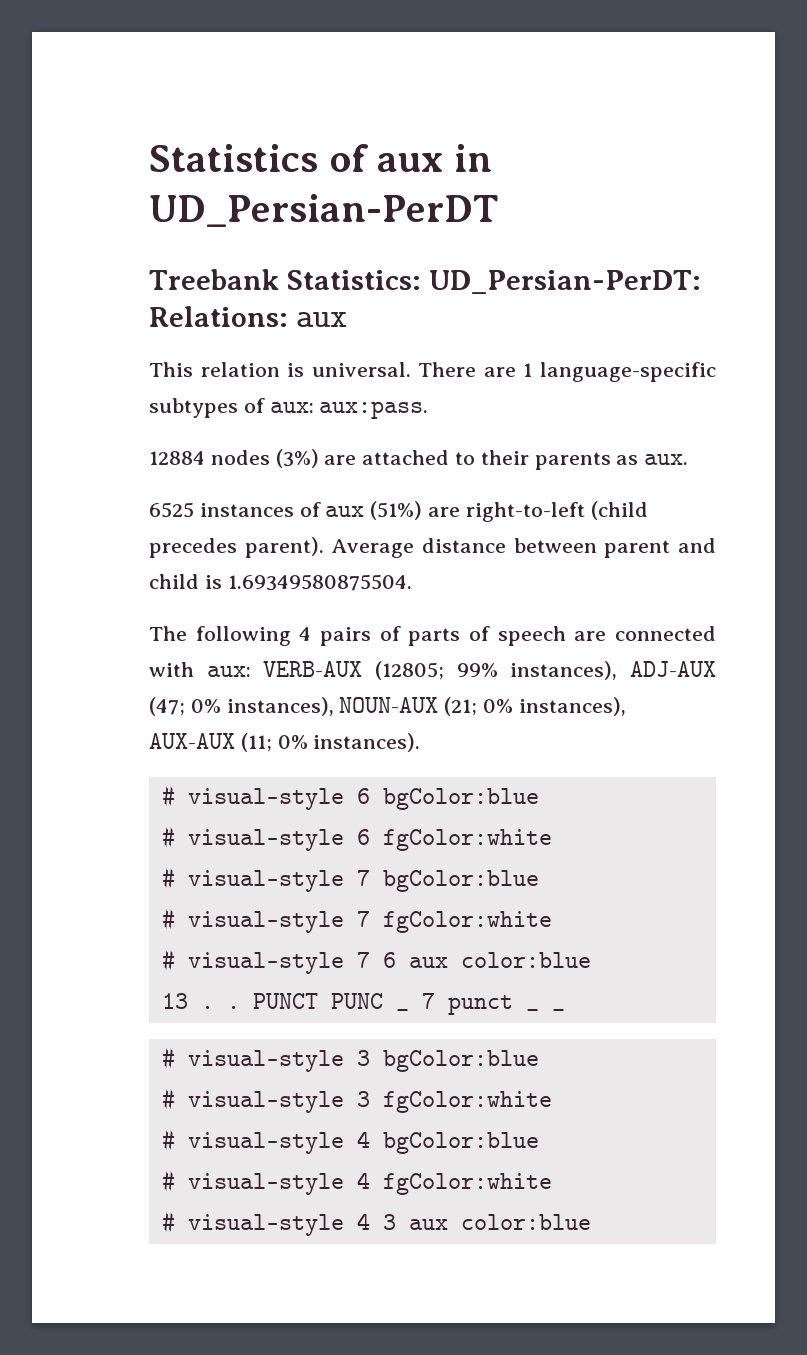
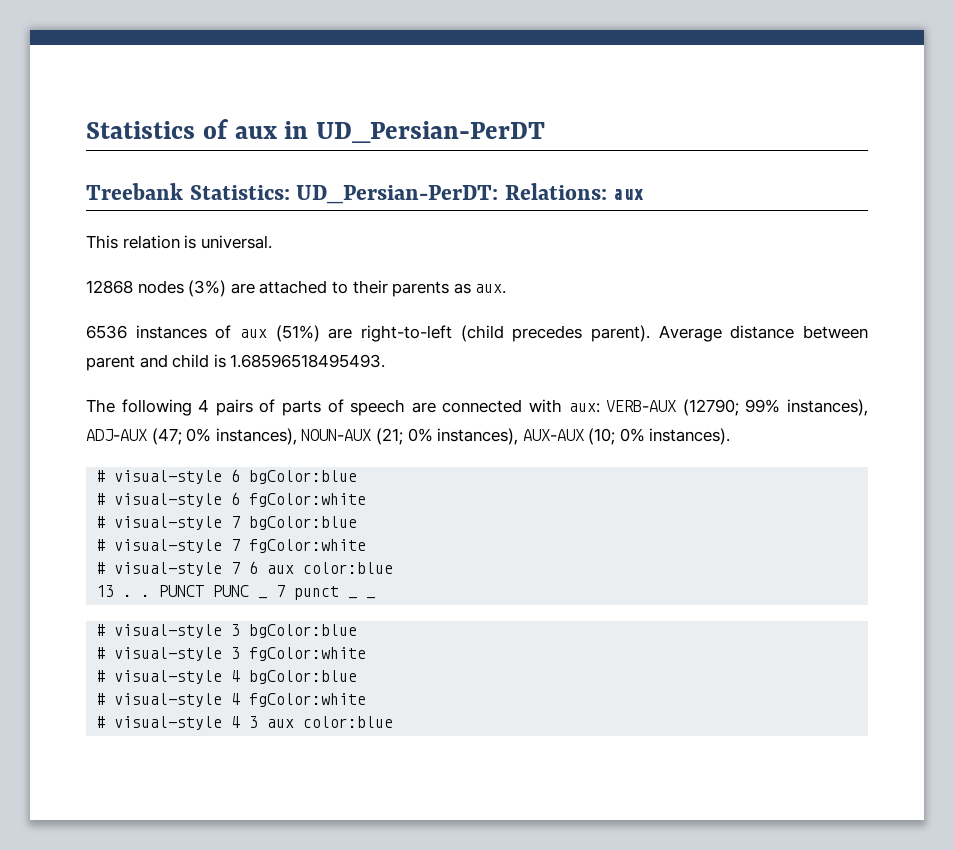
[418,362,716,382] [149,398,429,419] [149,451,205,465] There are 1 language-specific subtypes of aux: aux:pass. // 12884 -> [86,280,133,294] // 12868
[149,502,194,518] 6525 -> [86,325,127,339] 6536
[227,574,412,591] 1.69349580875504. -> [230,354,386,368] 1.68596518495493.
[375,661,444,680] (12805; -> [682,399,739,416] (12790;
[240,733,272,752] (11; -> [588,428,616,445] (10;

